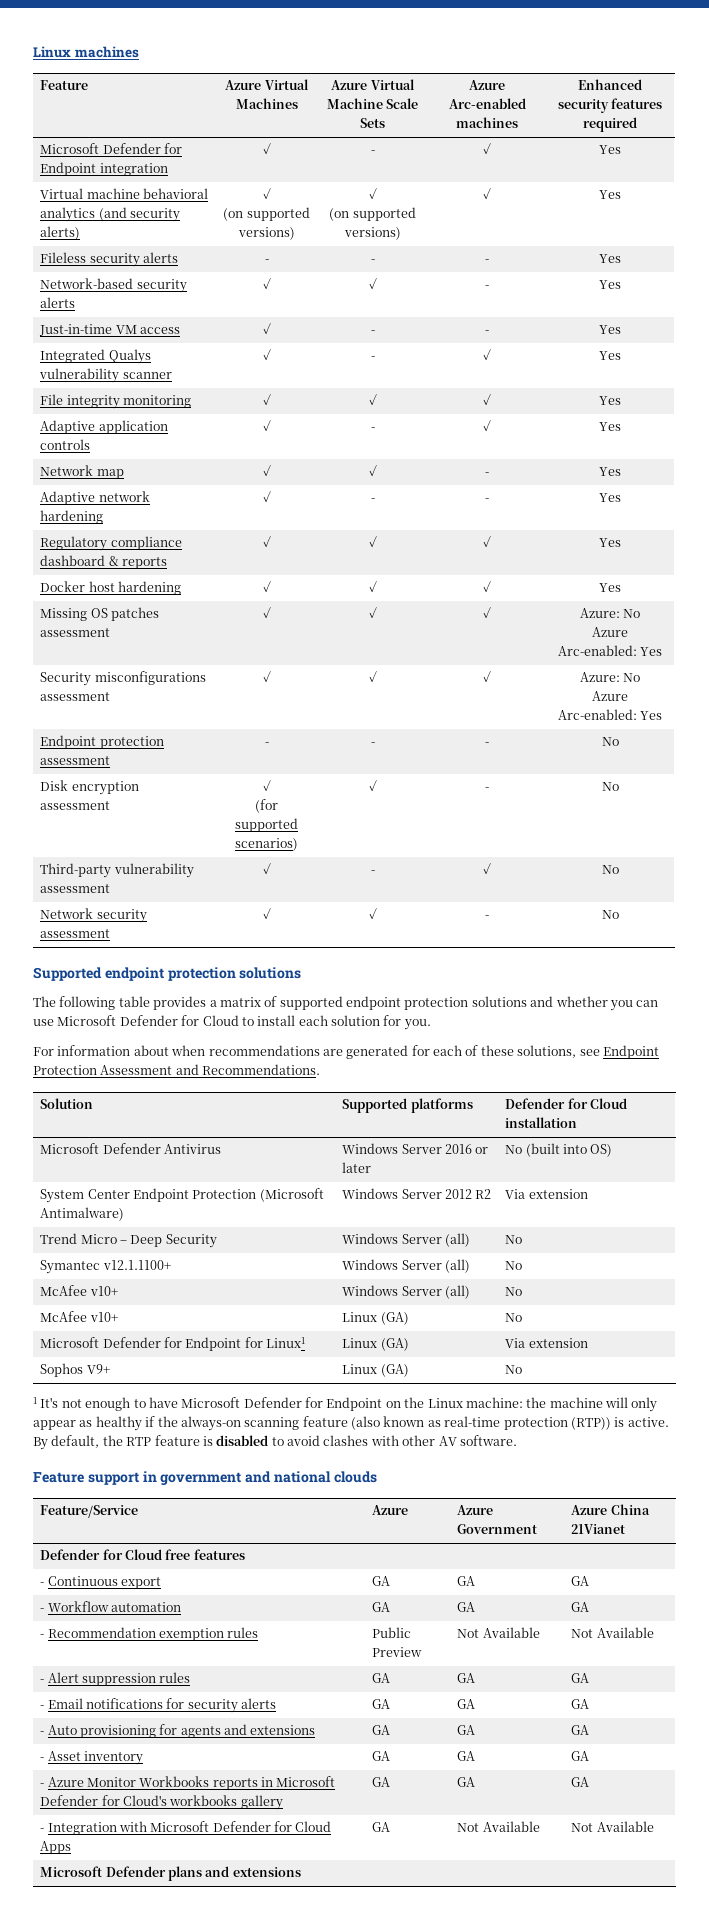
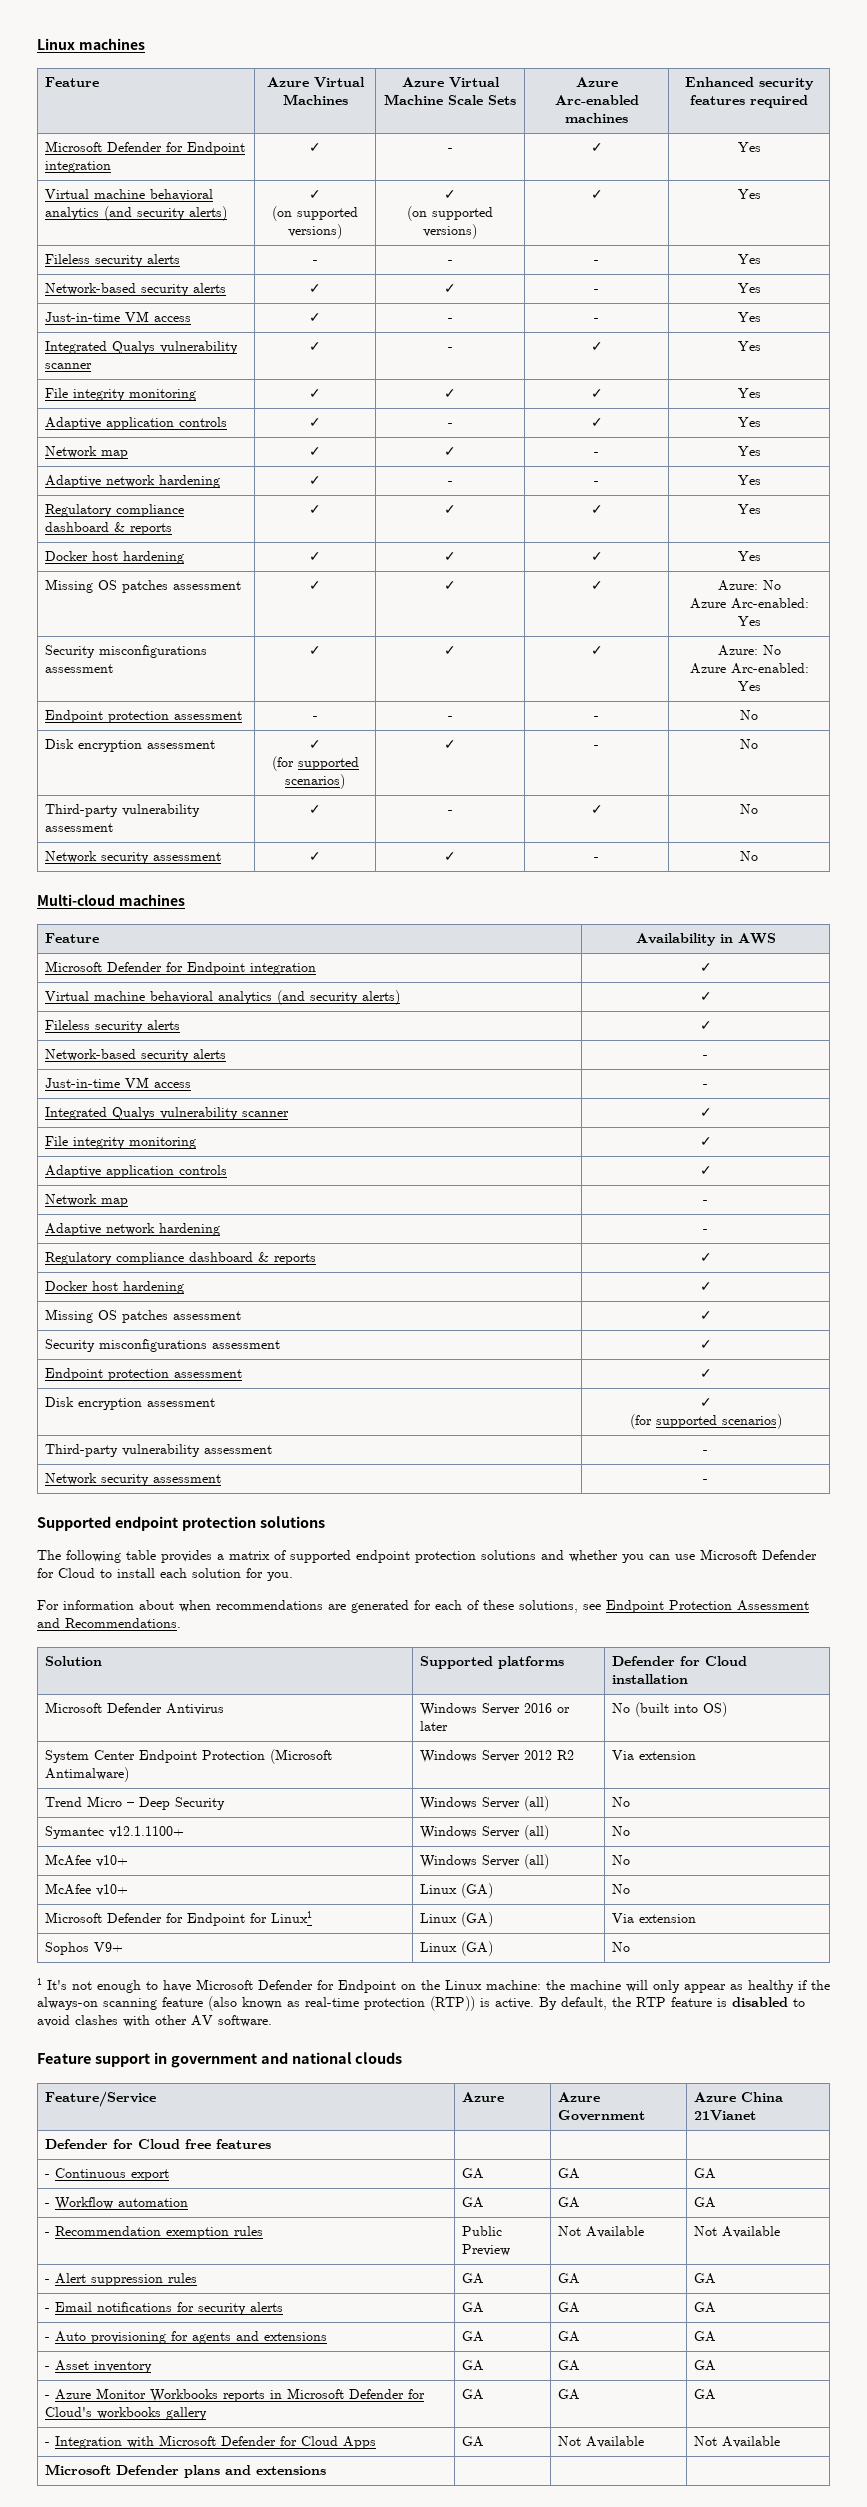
(619, 914) none -> [37,894,185,906] [45,933,100,943] [635,933,776,946] [45,961,317,975] [699,963,712,972] [45,990,401,1005] [699,992,712,1001] [45,1020,181,1033] [699,1021,712,1030] [45,1049,227,1062] [703,1055,708,1059] [45,1077,192,1088] [703,1084,708,1088] [45,1107,290,1120] [699,1108,712,1117] [45,1136,197,1149] [699,1137,712,1146] [45,1165,228,1178] [699,1166,712,1175] [45,1194,129,1207] [703,1200,708,1204] [45,1223,221,1236] [703,1229,708,1233] [45,1252,317,1265] [699,1253,712,1262] [45,1281,185,1294] [699,1282,712,1291] [45,1309,242,1323] [699,1311,712,1320] [45,1339,281,1352] [699,1340,712,1349] [45,1368,243,1381] [699,1369,712,1378] [45,1397,216,1410] [699,1398,712,1407] [629,1414,782,1429] [45,1444,273,1457] [703,1450,708,1454] [45,1473,222,1486] [703,1479,708,1483] // Multi-cloud machines // Feature | Availability in AWS // Microsoft Defender for Endpoint integration | ✓ // Virtual machine behavioral analytics (and security alerts) | ✓ // Fileless security alerts | ✓ // Network-based security alerts | - // Just-in-time VM access | - // Integrated Qualys vulnerability scanner | ✓ // File integrity monitoring | ✓ // Adaptive application controls | ✓ // Network map | - // Adaptive network hardening | - // Regulatory compliance dashboard & reports | ✓ // Docker host hardening | ✓ // Missing OS patches assessment | ✓ // Security misconfigurations assessment | ✓ // Endpoint protection assessment | ✓ // Disk encryption assessment | ✓ // (for supported scenarios) // Third-party vulnerability assessment | - // Network security assessment | -

